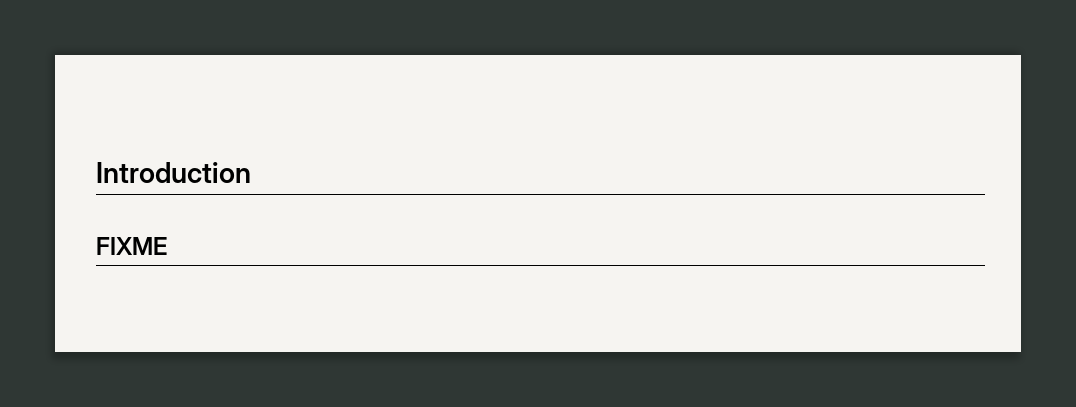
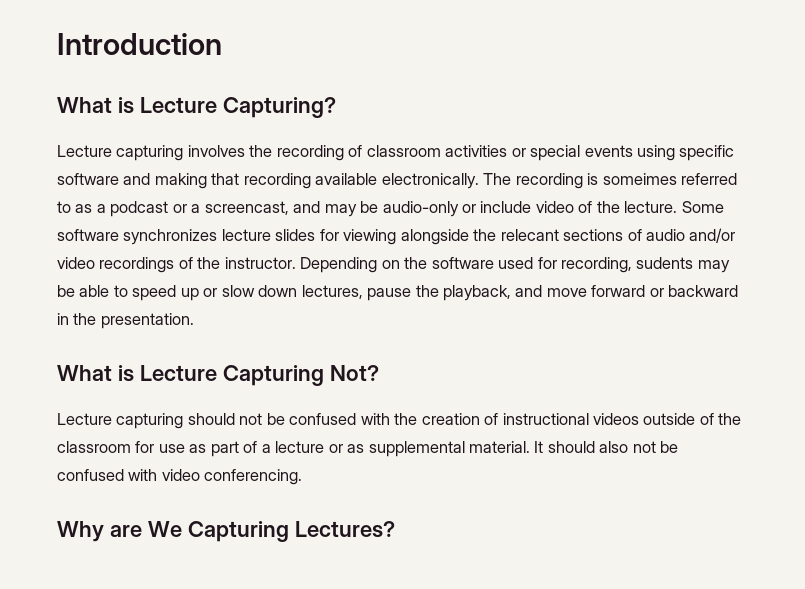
[96,237,167,255] FIXME -> [57,97,336,118] [57,145,735,161] [57,173,738,189] [57,201,724,217] [57,228,736,245] [57,257,730,273] [57,285,739,301] [57,313,194,329] [57,365,379,386] [57,413,742,429] [57,441,679,457] [57,469,303,485] [57,521,395,542] What is Lecture Capturing? // Lecture capturing involves the recording of classroom activities or special events using specific software and making that recording available electronically. The recording is someimes referred to as a podcast or a screencast, and may be audio-only or include video of the lecture. Some software synchronizes lecture slides for viewing alongside the relecant sections of audio and/or video recordings of the instructor. Depending on the software used for recording, sudents may be able to speed up or slow down lectures, pause the playback, and move forward or backward in the presentation. // What is Lecture Capturing Not? // Lecture capturing should not be confused with the creation of instructional videos outside of the classroom for use as part of a lecture or as supplemental material. It should also not be confused with video conferencing. // Why are We Capturing Lectures?

